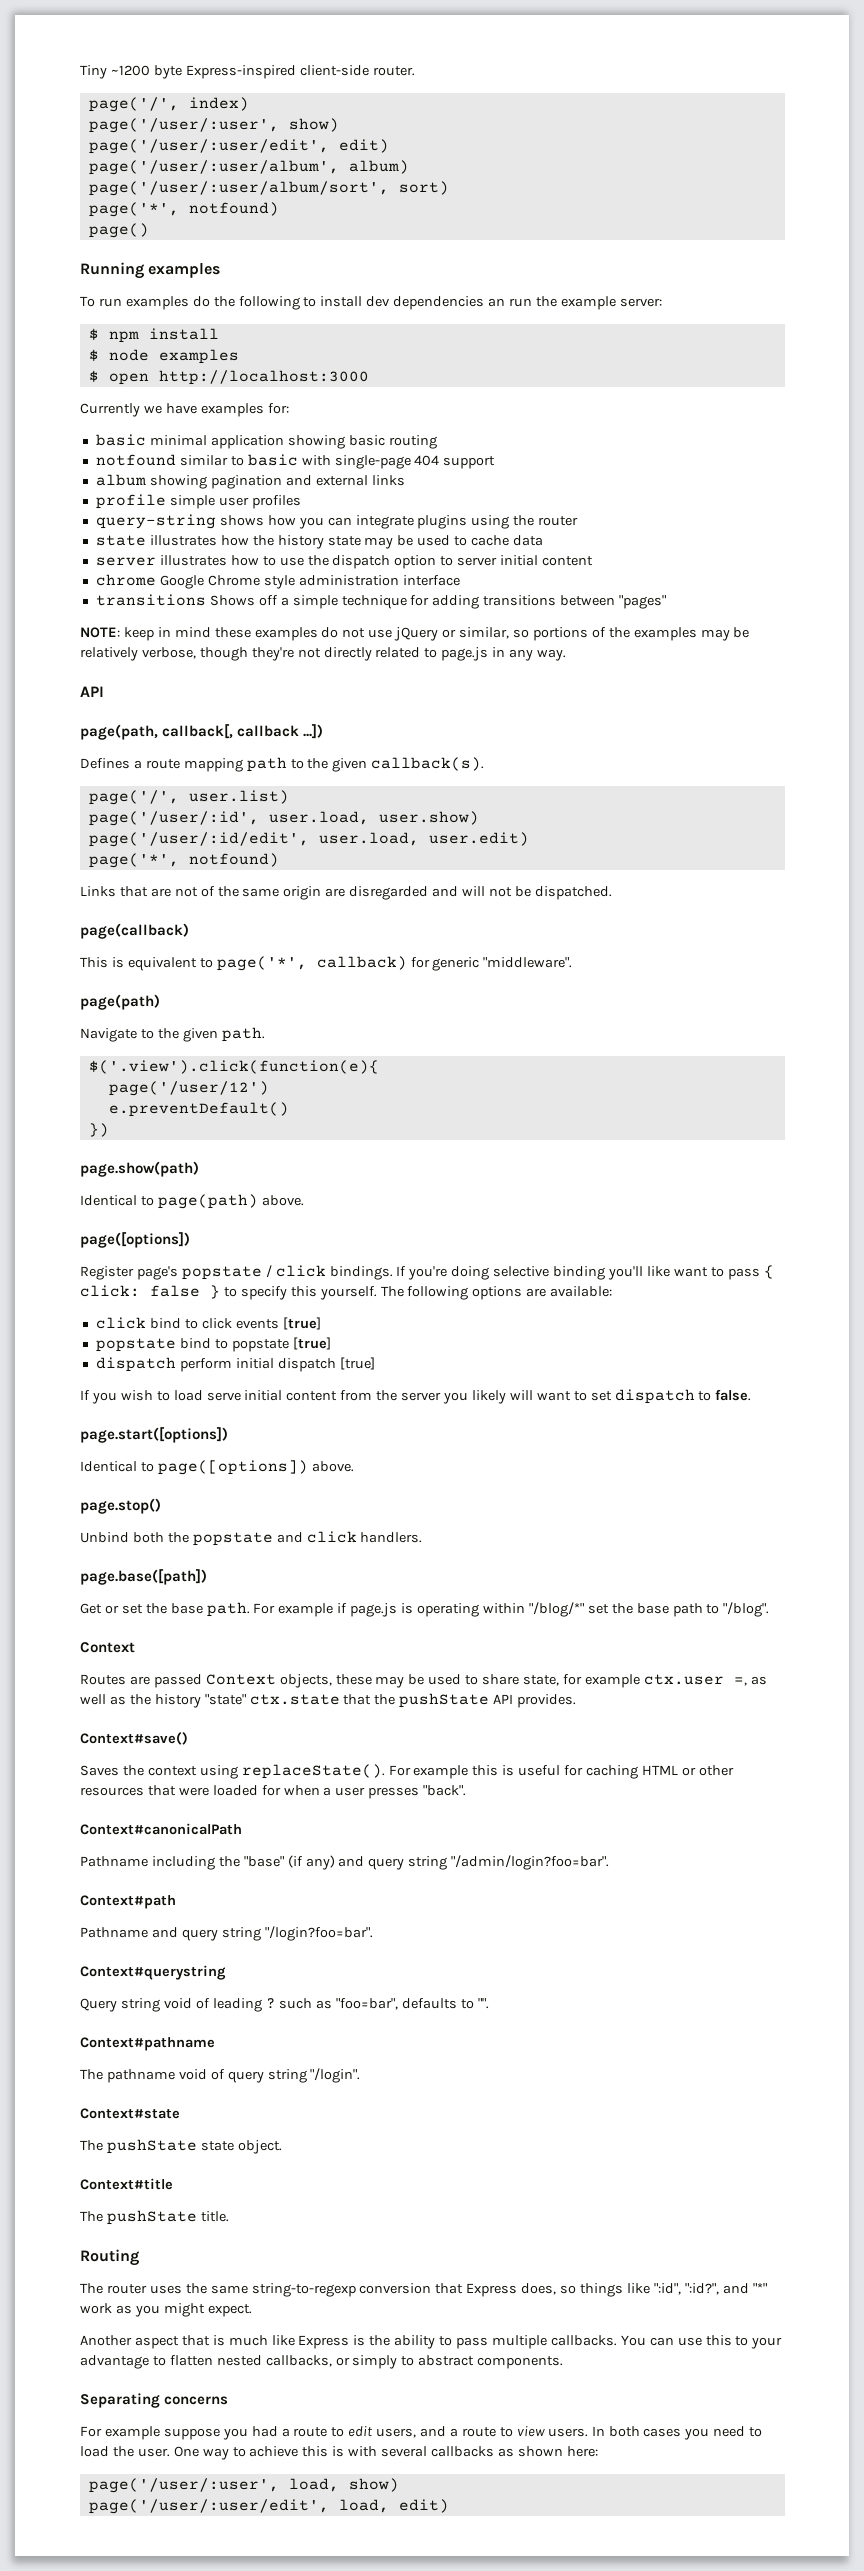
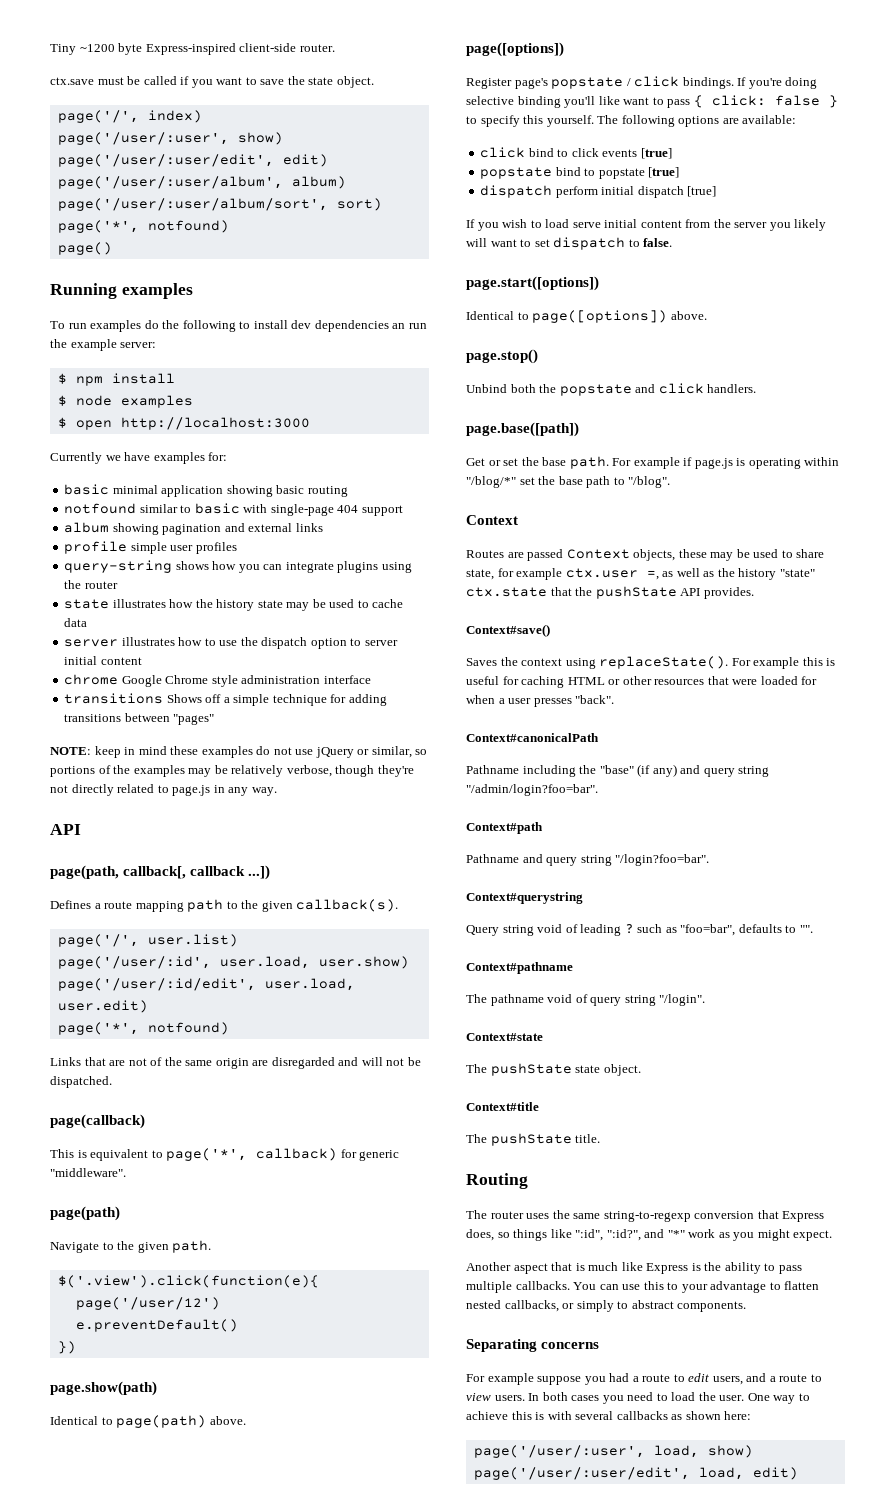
(415, 71) none -> [50,76,374,88] // ctx.save must be called if you want to save the state object.

